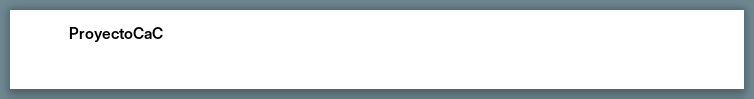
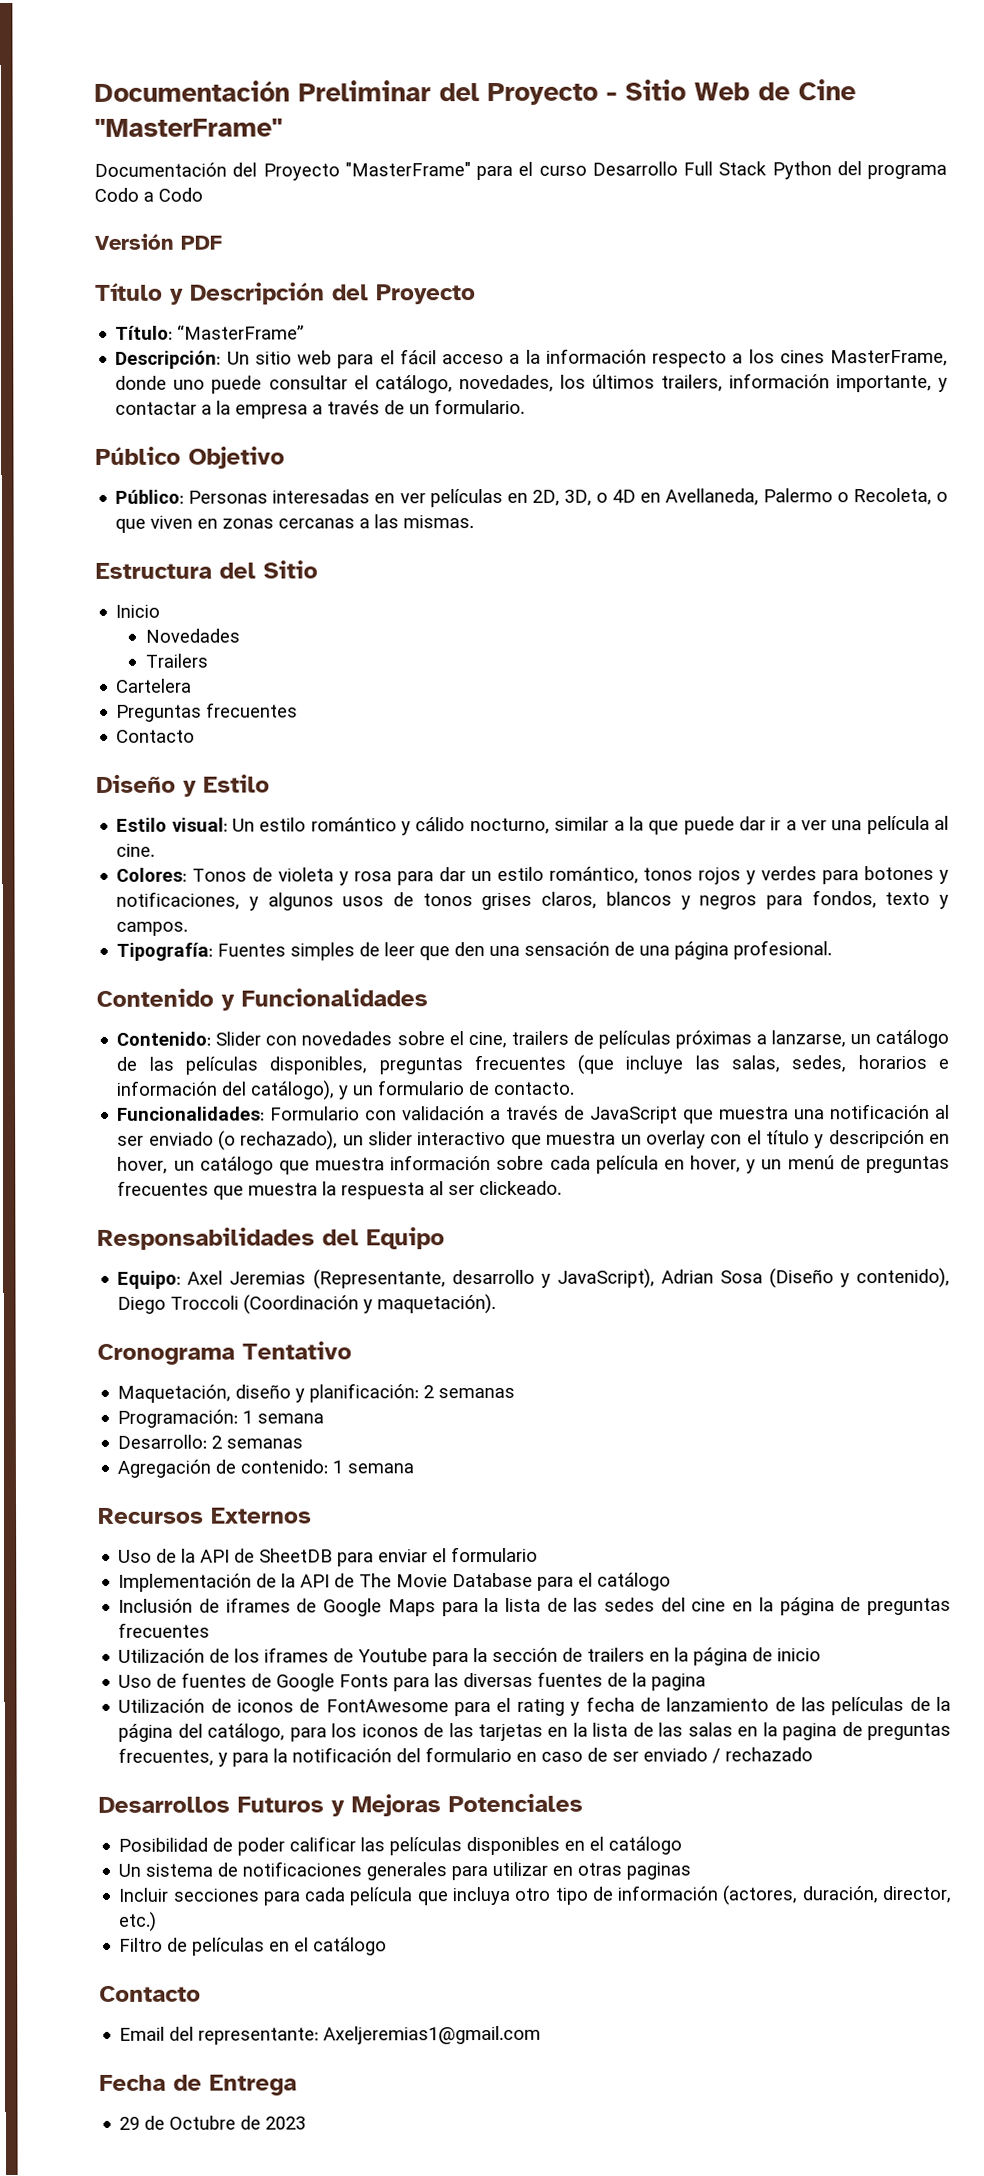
[69,27,163,42] ProyectoCaC -> [94,79,856,106] [94,118,283,137] [94,161,947,181] [94,187,203,202] [94,233,222,250] [95,282,476,305] [115,324,305,340] [115,348,949,369] [115,373,948,394] [115,398,526,419] [95,446,285,469] [115,487,948,508] [115,514,475,533] [95,560,318,579] [115,604,161,618] [144,628,240,643] [144,653,208,668] [115,678,193,693] [116,702,299,722] [116,729,196,743] [96,774,270,797] [116,815,950,836] [116,843,156,857] [116,865,949,886] [116,890,949,911] [116,921,189,936] [116,940,833,961] [96,988,428,1011] [116,1029,949,1049] [116,1054,949,1075] [116,1080,576,1101] [117,1103,950,1124] [117,1129,950,1151] [117,1155,950,1175] [117,1180,563,1200] [97,1227,445,1250] [117,1267,950,1290] [117,1293,497,1315] [97,1341,352,1365] [117,1383,516,1403] [117,1409,325,1428] [117,1434,304,1449] [117,1459,415,1478] [98,1507,312,1524] [118,1546,539,1567] [118,1572,672,1592] [118,1597,952,1617] [118,1622,211,1638] [118,1647,822,1667] [118,1671,707,1692] [118,1696,951,1717] [118,1722,951,1742] [118,1746,814,1767] [98,1793,583,1817] [118,1836,683,1856] [118,1861,692,1881] [118,1885,951,1906] [119,1911,158,1932] [119,1937,388,1956] [99,1985,201,2002] [119,2025,542,2045] [99,2074,297,2096] [119,2115,307,2130] Documentación Preliminar del Proyecto - Sitio Web de Cine "MasterFrame" // Documentación del Proyecto "MasterFrame" para el curso Desarrollo Full Stack Python del programa Codo a Codo // Versión PDF // Título y Descripción del Proyecto // Título: “MasterFrame” // Descripción: Un sitio web para el fácil acceso a la información respecto a los cines MasterFrame, donde uno puede consultar el catálogo, novedades, los últimos trailers, información importante, y contactar a la empresa a través de un formulario. // Público Objetivo // Público: Personas interesadas en ver películas en 2D, 3D, o 4D en Avellaneda, Palermo o Recoleta, o que viven en zonas cercanas a las mismas. // Estructura del Sitio // Inicio // Novedades // Trailers // Cartelera // Preguntas frecuentes // Contacto // Diseño y Estilo // Estilo visual: Un estilo romántico y cálido nocturno, similar a la que puede dar ir a ver una película al cine. // Colores: Tonos de violeta y rosa para dar un estilo romántico, tonos rojos y verdes para botones y notificaciones, y algunos usos de tonos grises claros, blancos y negros para fondos, texto y campos. // Tipografía: Fuentes simples de leer que den una sensación de una página profesional. // Contenido y Funcionalidades // Contenido: Slider con novedades sobre el cine, trailers de películas próximas a lanzarse, un catálogo de las películas disponibles, preguntas frecuentes (que incluye las salas, sedes, horarios e información del catálogo), y un formulario de contacto. // Funcionalidades: Formulario con validación a través de JavaScript que muestra una notificación al ser enviado (o rechazado), un slider interactivo que muestra un overlay con el título y descripción en hover, un catálogo que muestra información sobre cada película en hover, y un menú de preguntas frecuentes que muestra la respuesta al ser clickeado. // Responsabilidades del Equipo // Equipo: Axel Jeremias (Representante, desarrollo y JavaScript), Adrian Sosa (Diseño y contenido), Diego Troccoli (Coordinación y maquetación). // Cronograma Tentativo // Maquetación, diseño y planificación: 2 semanas // Programación: 1 semana // Desarrollo: 2 semanas // Agregación de contenido: 1 semana // Recursos Externos // Uso de la API de SheetDB para enviar el formulario // Implementación de la API de The Movie Database para el catálogo // Inclusión de iframes de Google Maps para la lista de las sedes del cine en la página de preguntas frecuentes // Utilización de los iframes de Youtube para la sección de trailers en la página de inicio // Uso de fuentes de Google Fonts para las diversas fuentes de la pagina // Utilización de iconos de FontAwesome para el rating y fecha de lanzamiento de las películas de la página del catálogo, para los iconos de las tarjetas en la lista de las salas en la pagina de preguntas frecuentes, y para la notificación del formulario en caso de ser enviado / rechazado // Desarrollos Futuros y Mejoras Potenciales // Posibilidad de poder calificar las películas disponibles en el catálogo // Un sistema de notificaciones generales para utilizar en otras paginas // Incluir secciones para cada película que incluya otro tipo de información (actores, duración, director, etc.) // Filtro de películas en el catálogo // Contacto // Email del representante: Axeljeremias1@gmail.com // Fecha de Entrega // 29 de Octubre de 2023

